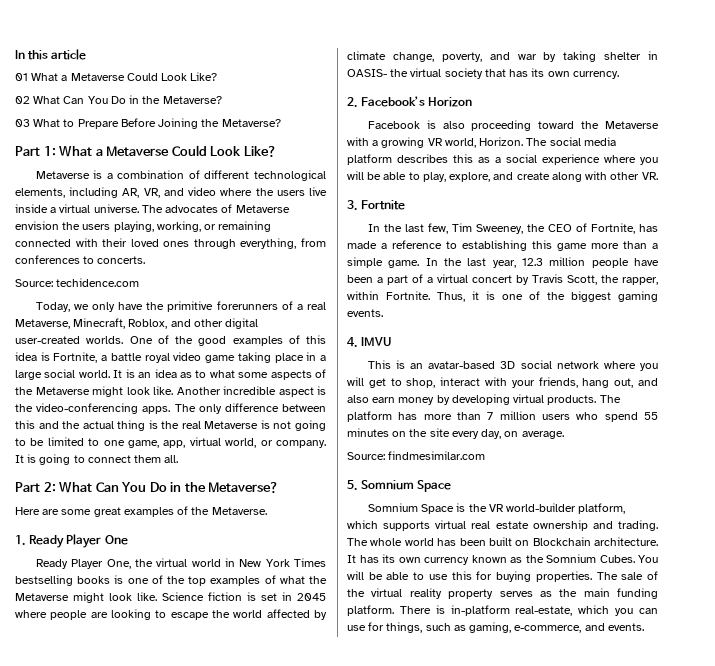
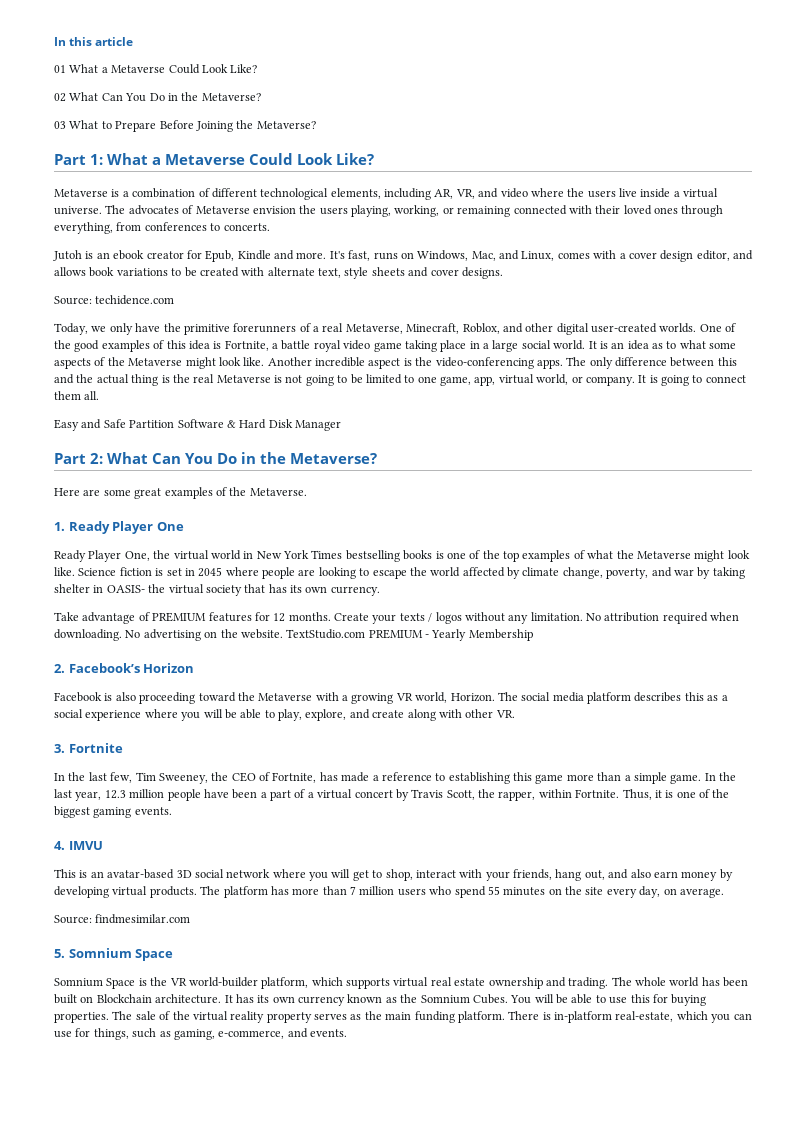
(146, 260) none -> [53,250,753,262] [54,267,503,279] // Jutoh is an ebook creator for Epub, Kindle and more. It's fast, runs on Windows, Mac, and Linux, comes with a cover design editor, and allows book variations to be created with alternate text, style sheets and cover designs.
(179, 459) none -> [54,419,341,431] // Easy and Safe Partition Software & Hard Disk Manager
(619, 75) none -> [54,612,740,624] [54,629,533,641] // Take advantage of PREMIUM features for 12 months. Create your texts / logos without any limitation. No attribution required when downloading. No advertising on the website. TextStudio.com PREMIUM - Yearly Membership

